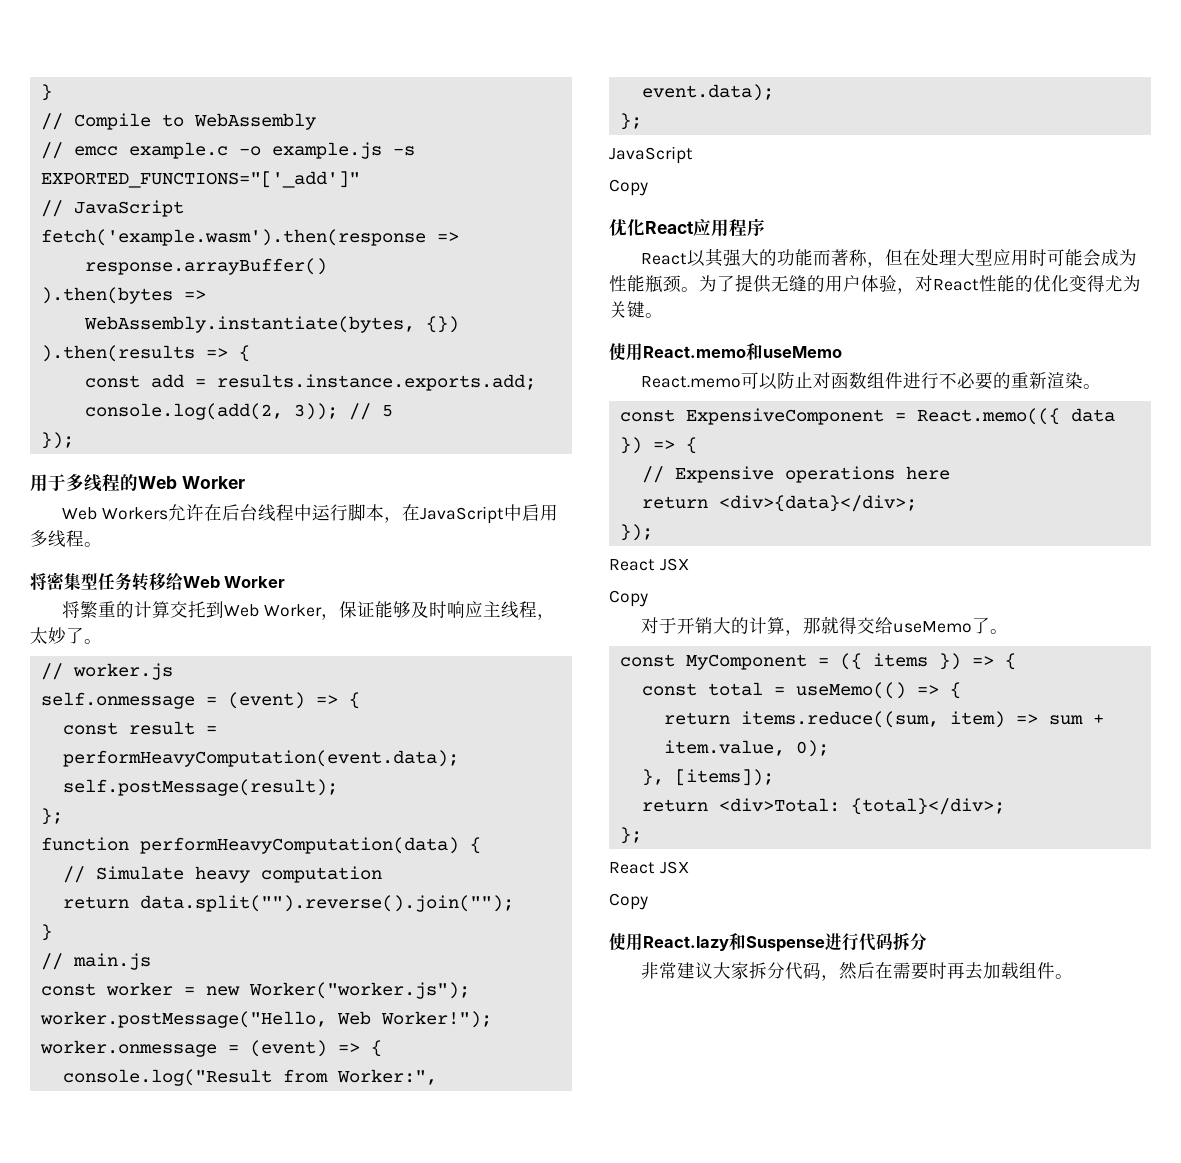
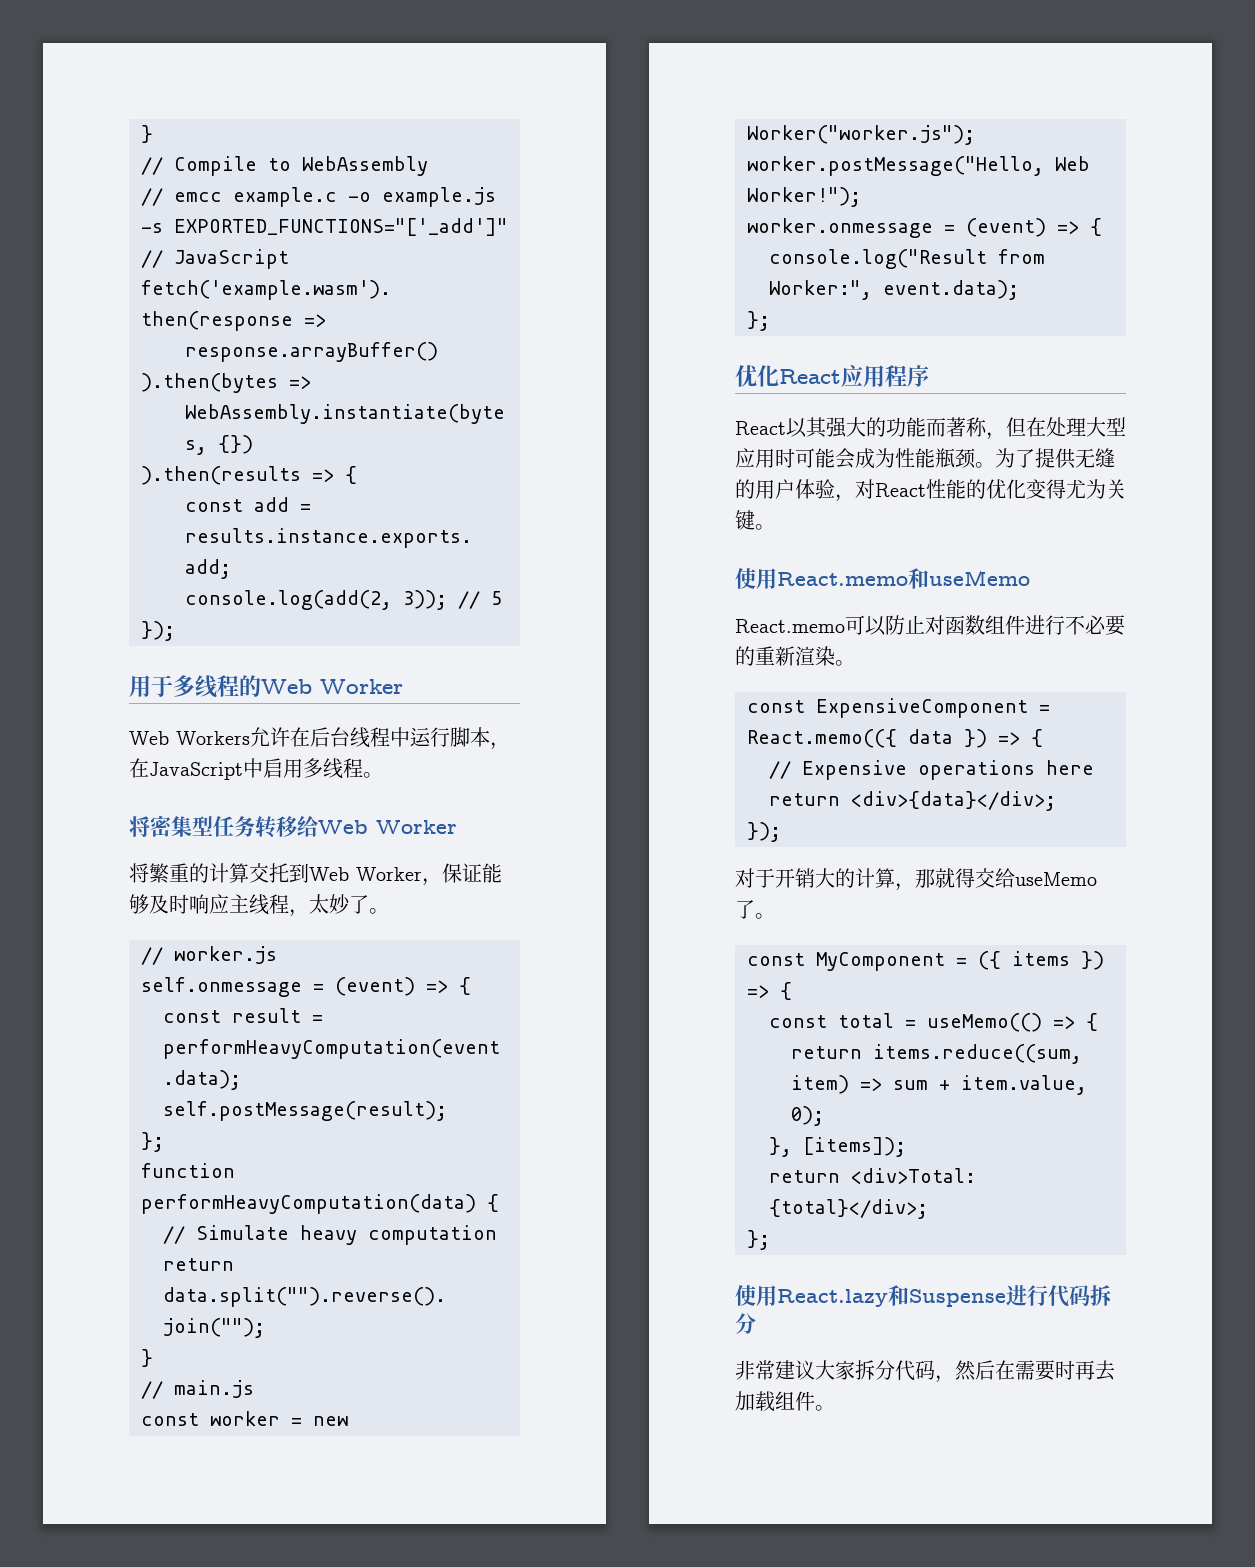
[609,146,693,164] [609,179,648,196] // JavaScript // Copy -> (770, 321) none
[609,558,689,571] [609,590,648,607] // React JSX // Copy -> (781, 832) none
[609,861,689,874] [609,893,648,910] // React JSX // Copy -> (770, 1240) none

